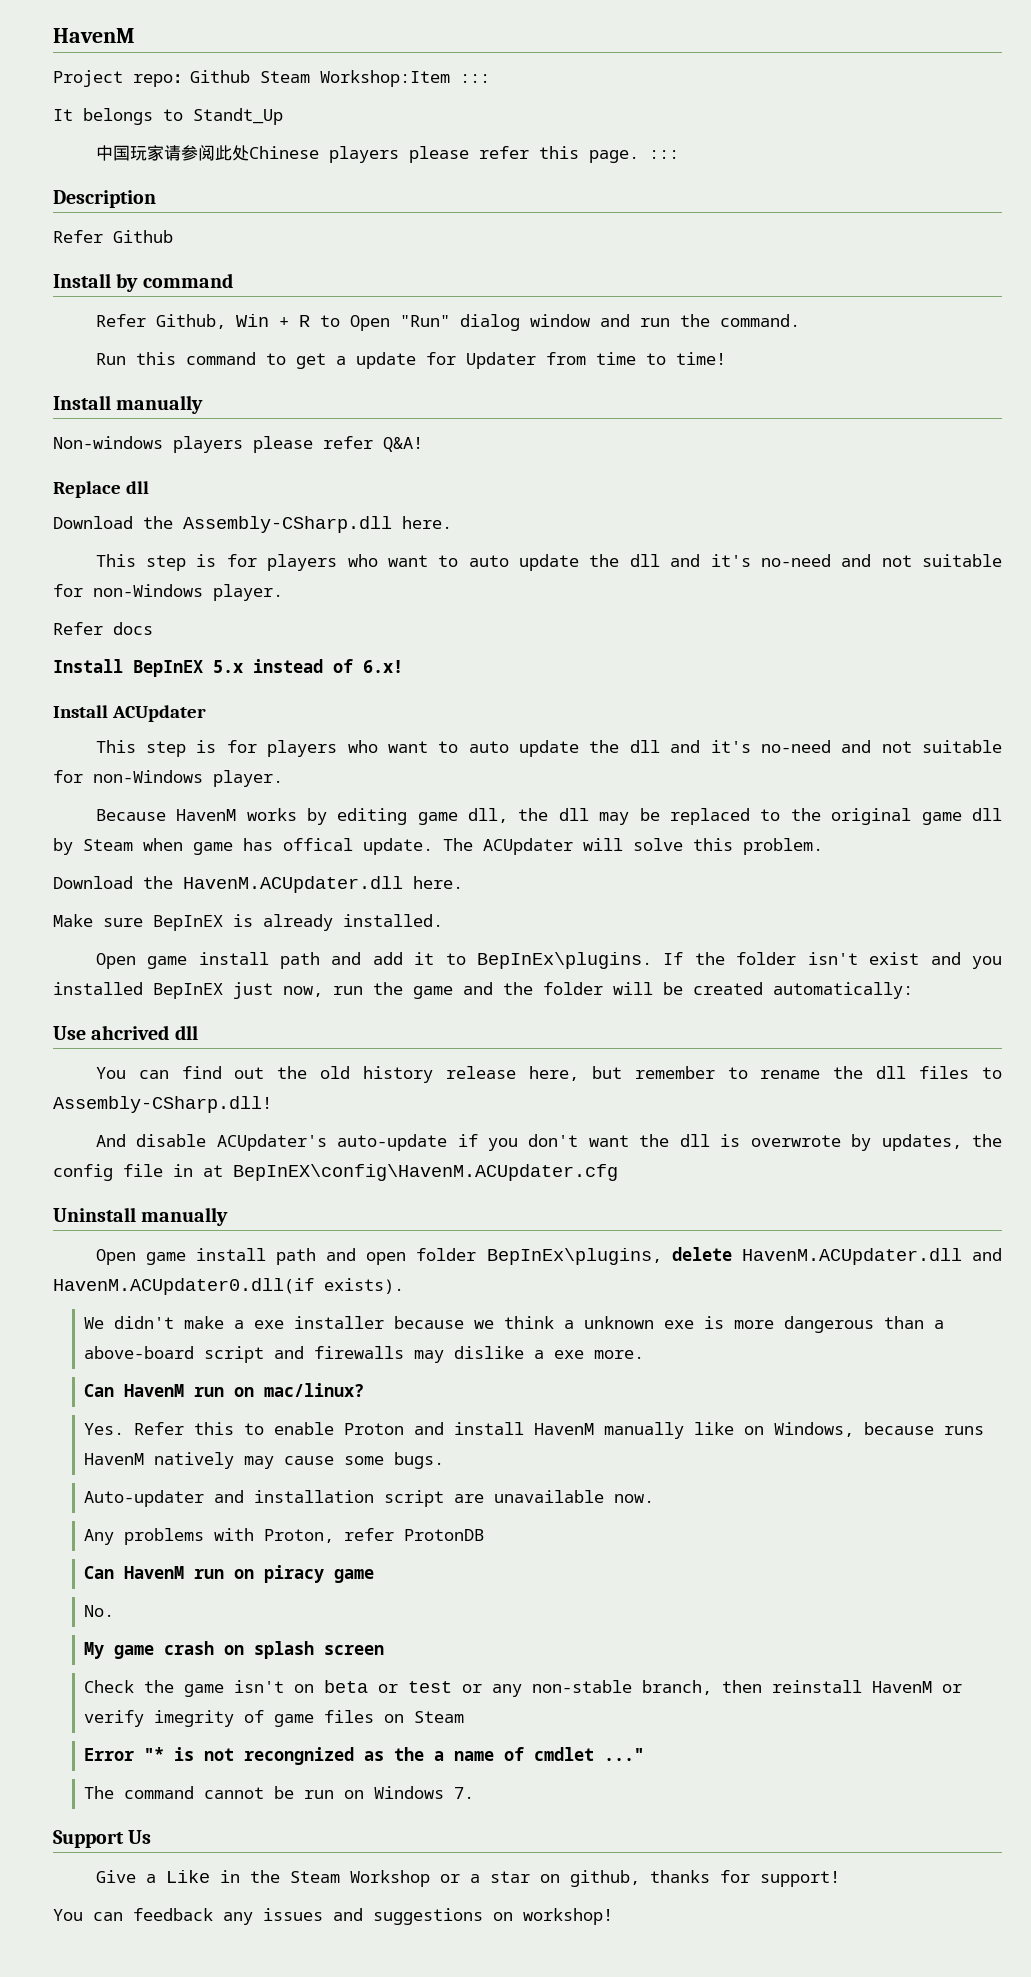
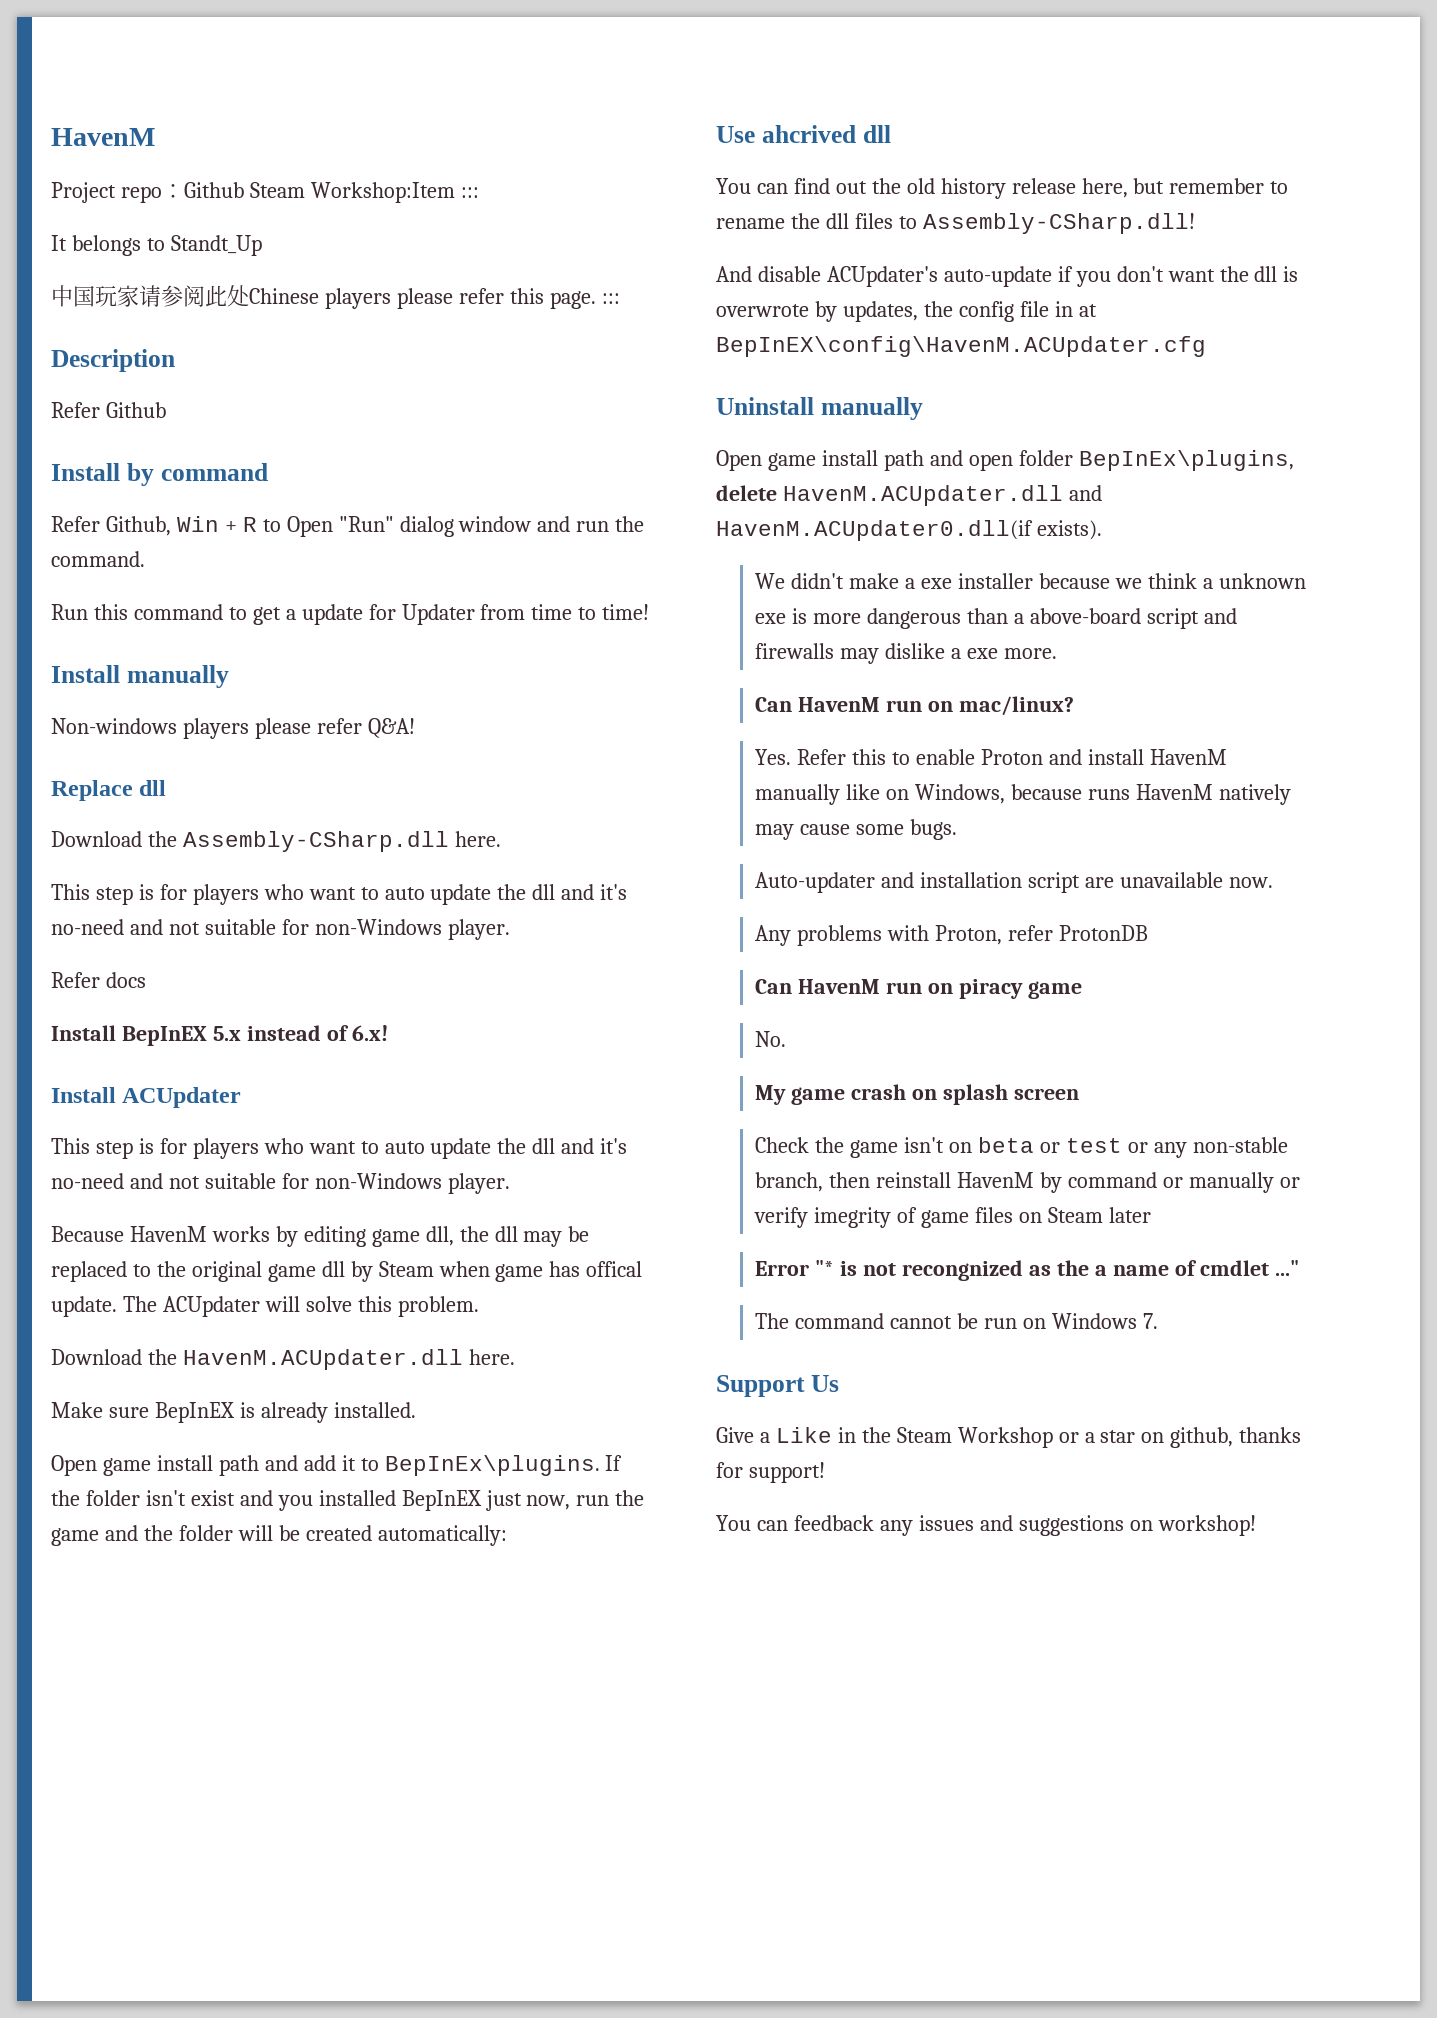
(933, 1687) none -> [1039,1172,1274,1193] by command or manually
(465, 1717) none -> [1108,1207,1151,1223] later

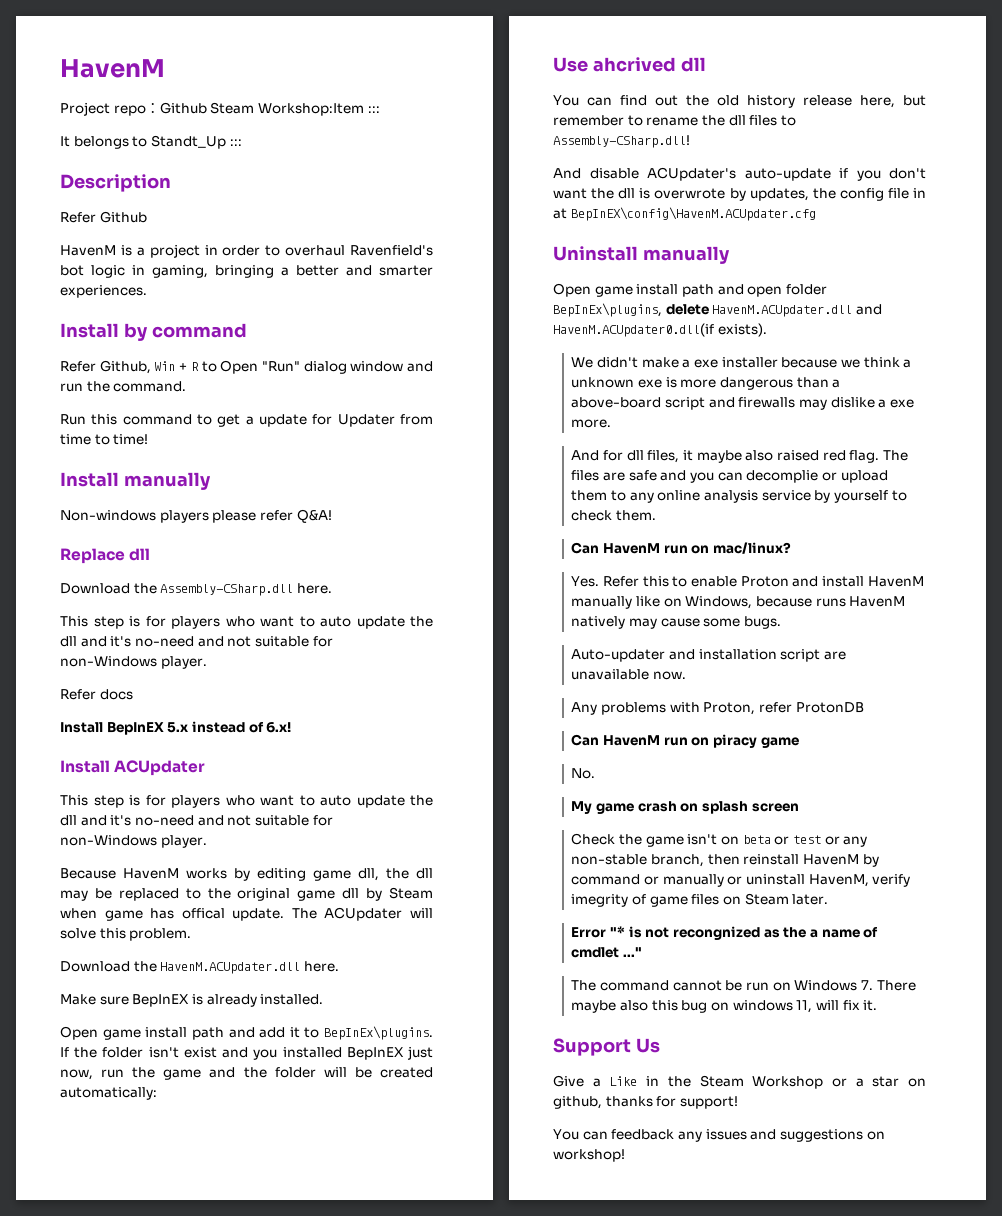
[51,285,620,309] [51,349,175,372] [51,402,166,418] // 中国玩家请参阅此处Chinese players please refer this page. ::: // Description // Refer Github -> [229,139,242,146] [60,174,171,192] [60,211,147,223] [60,244,433,258] [60,265,433,278] [60,285,147,298] ::: // Description // Refer Github // HavenM is a project in order to overhaul Ravenfield's bot logic in gaming, bringing a better and smarter experiences.
(1057, 653) none -> [571,450,908,463] [571,470,888,483] [571,490,907,503] [571,510,657,521] // And for dll files, it maybe also raised red flag. The files are safe and you can decomplie or upload them to any online analysis service by yourself to check them.
(1300, 1182) none -> [745,874,869,887] uninstall HavenM,
[1108,1207,1151,1223] later -> [792,894,829,905] later.
(1158, 1321) none -> [876,980,916,991] [571,1000,878,1013] There maybe also this bug on windows 11, will fix it.

